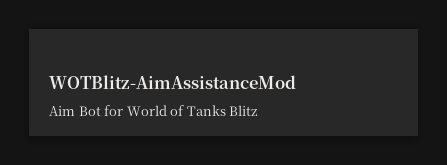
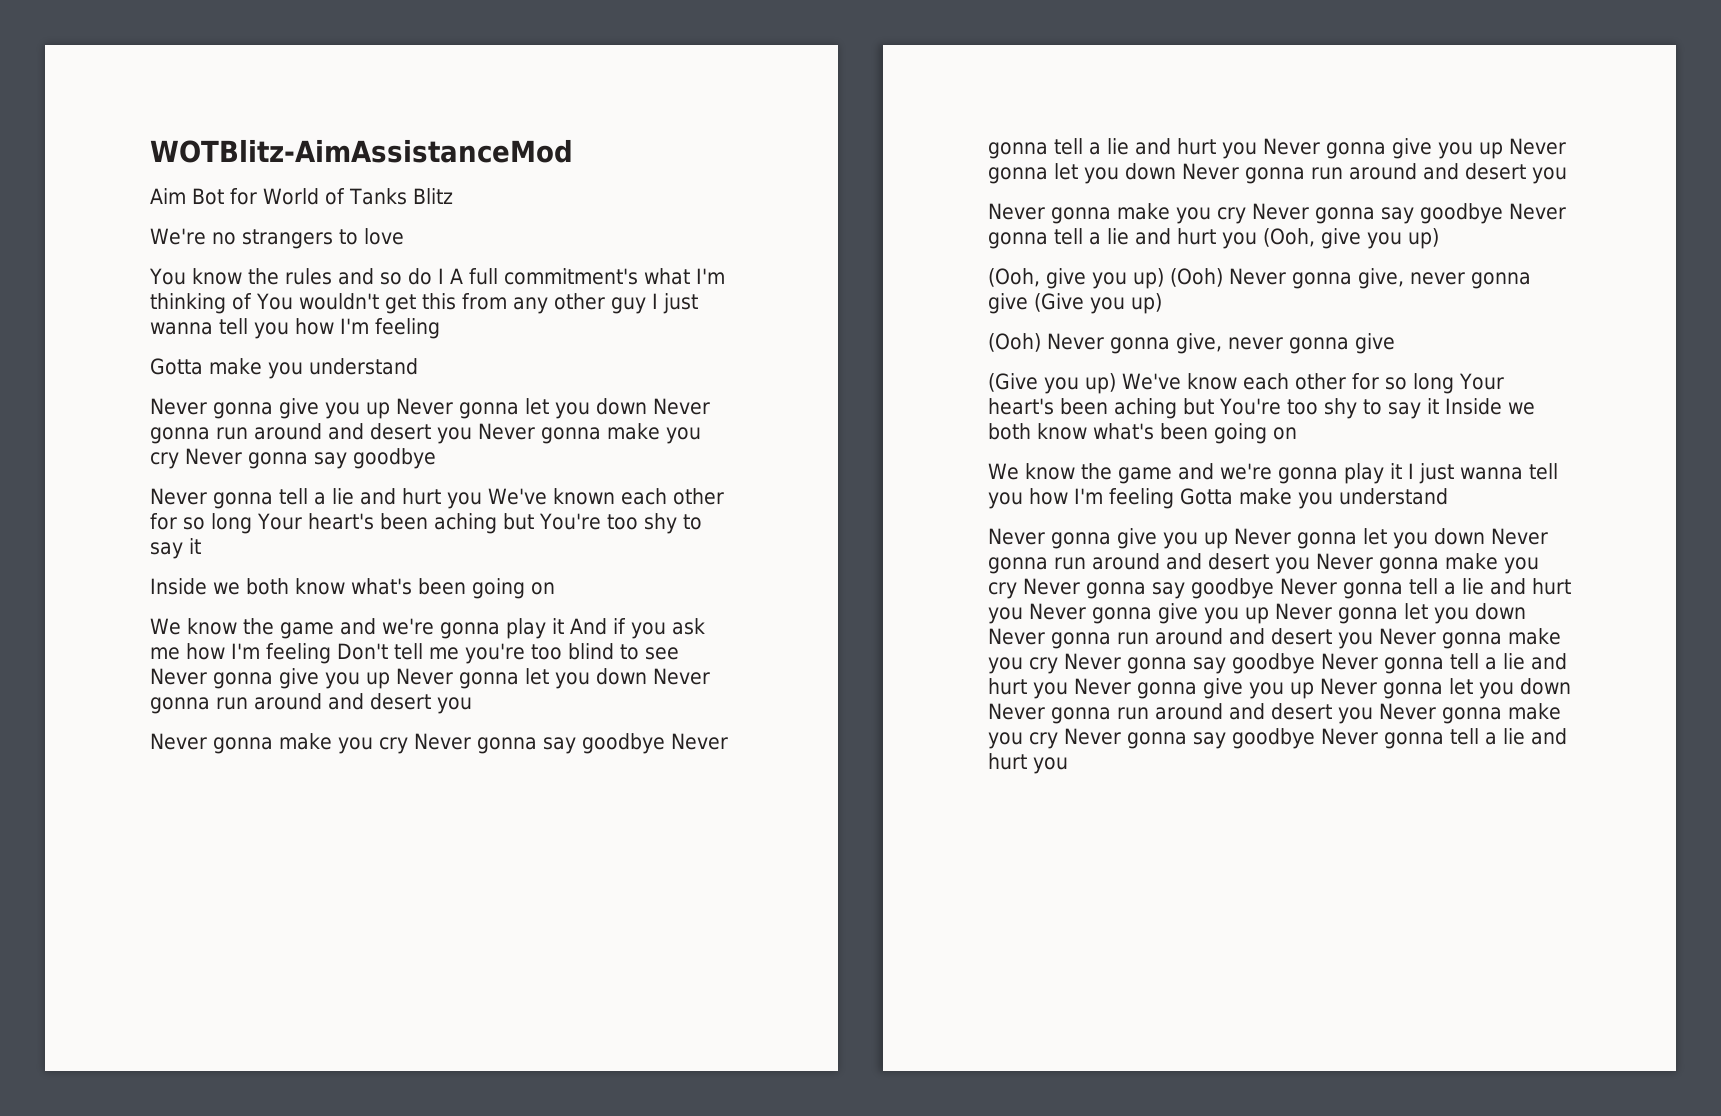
(259, 110) none -> [150,228,404,249] [149,268,725,285] [150,293,698,314] [150,318,440,339] [150,358,418,379] [150,398,710,419] [150,423,701,444] [150,448,436,469] [150,488,724,509] [150,513,702,534] [150,538,201,559] [150,578,555,599] [150,618,705,639] [150,643,679,664] [150,668,710,689] [150,693,472,714] [150,733,728,754] [988,138,1566,159] [988,163,1567,184] [988,203,1566,224] [988,228,1439,249] [988,268,1531,289] [988,293,1162,314] [988,333,1395,354] [988,373,1504,394] [988,398,1535,419] [988,423,1297,444] [988,463,1558,484] [988,488,1448,509] [988,528,1548,549] [988,553,1539,574] [988,578,1571,599] [988,603,1526,624] [988,628,1561,649] [988,653,1567,674] [988,678,1571,699] [988,703,1561,724] [988,728,1567,749] [988,753,1068,774] // We're no strangers to love // You know the rules and so do I A full commitment's what I'm thinking of You wouldn't get this from any other guy I just wanna tell you how I'm feeling // Gotta make you understand // Never gonna give you up Never gonna let you down Never gonna run around and desert you Never gonna make you cry Never gonna say goodbye // Never gonna tell a lie and hurt you We've known each other for so long Your heart's been aching but You're too shy to say it // Inside we both know what's been going on // We know the game and we're gonna play it And if you ask me how I'm feeling Don't tell me you're too blind to see Never gonna give you up Never gonna let you down Never gonna run around and desert you // Never gonna make you cry Never gonna say goodbye Never gonna tell a lie and hurt you Never gonna give you up Never gonna let you down Never gonna run around and desert you // Never gonna make you cry Never gonna say goodbye Never gonna tell a lie and hurt you (Ooh, give you up) // (Ooh, give you up) (Ooh) Never gonna give, never gonna give (Give you up) // (Ooh) Never gonna give, never gonna give // (Give you up) We've know each other for so long Your heart's been aching but You're too shy to say it Inside we both know what's been going on // We know the game and we're gonna play it I just wanna tell you how I'm feeling Gotta make you understand // Never gonna give you up Never gonna let you down Never gonna run around and desert you Never gonna make you cry Never gonna say goodbye Never gonna tell a lie and hurt you Never gonna give you up Never gonna let you down Never gonna run around and desert you Never gonna make you cry Never gonna say goodbye Never gonna tell a lie and hurt you Never gonna give you up Never gonna let you down Never gonna run around and desert you Never gonna make you cry Never gonna say goodbye Never gonna tell a lie and hurt you

